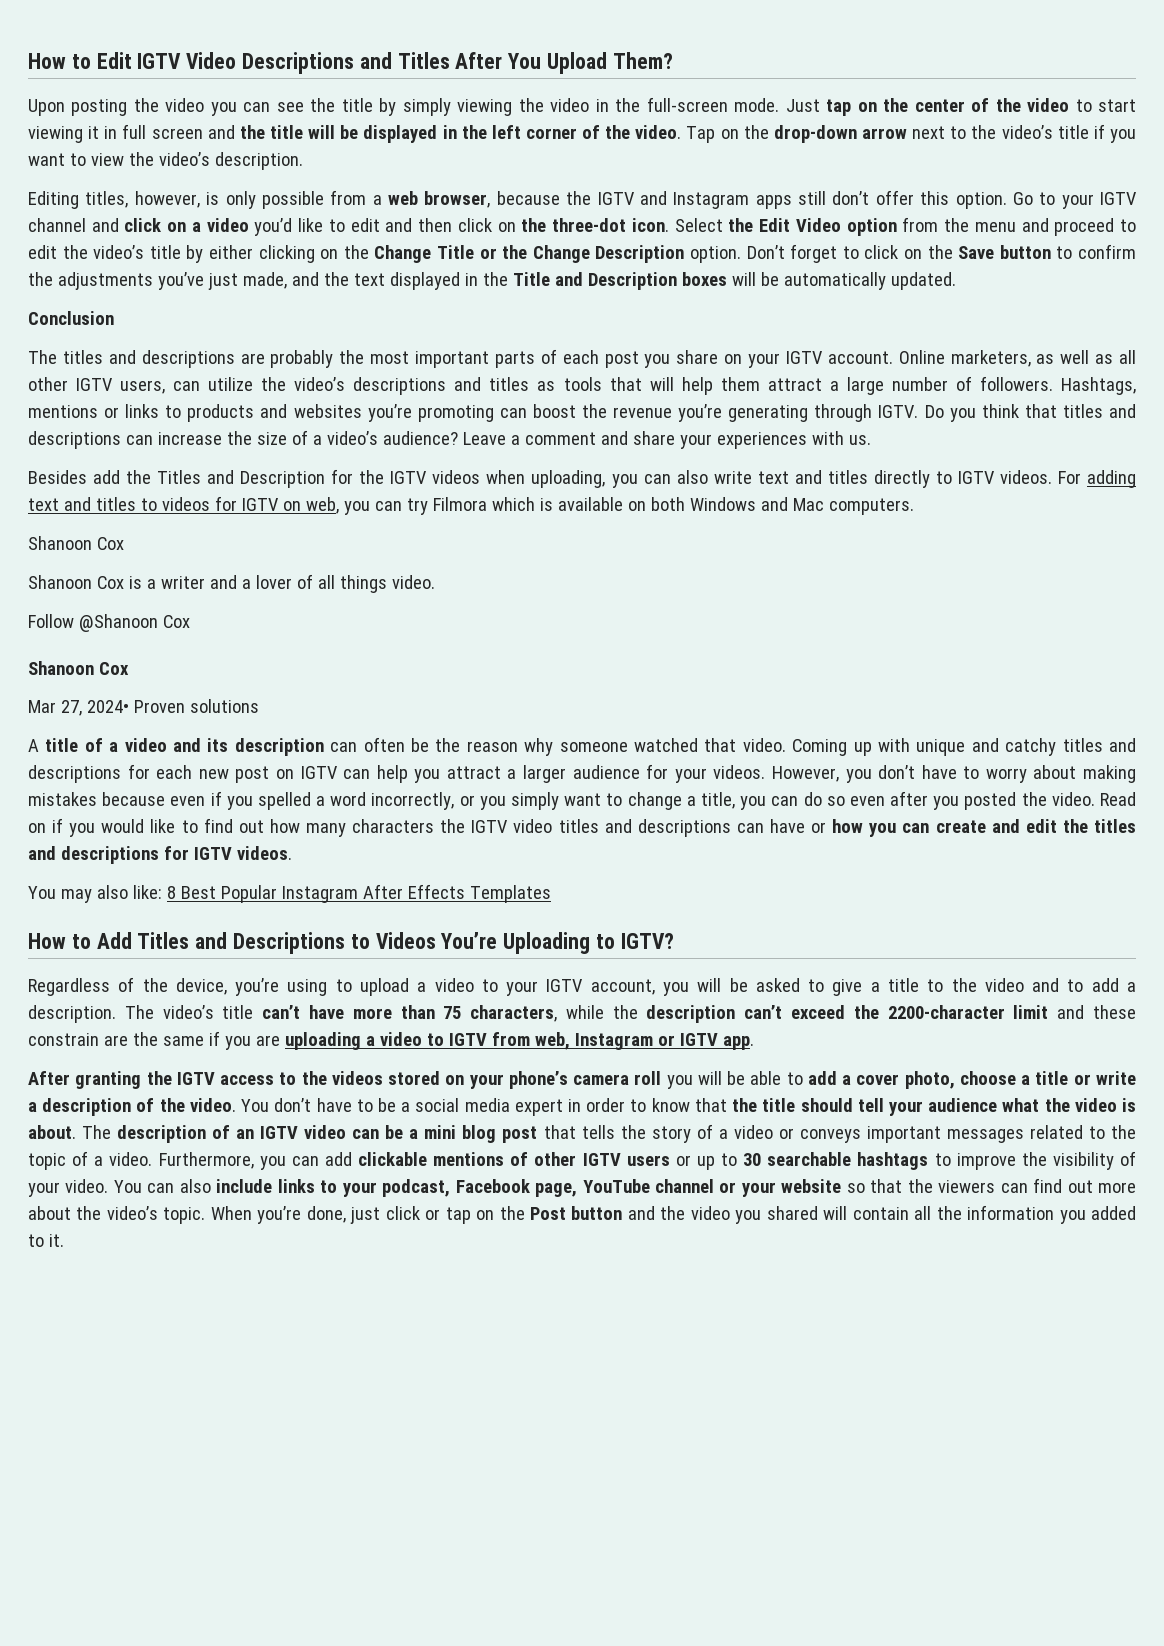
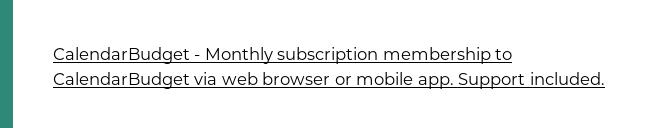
[28,52,673,74] [28,97,1137,116] [28,124,1137,143] [28,152,303,170] [28,190,1136,209] [28,217,1137,236] [28,244,1137,263] [28,272,956,290] [28,311,114,325] [28,349,1136,368] [28,376,1136,395] [28,404,1136,422] [28,430,871,449] [28,469,1136,488] [28,496,914,515] [28,536,124,550] [28,574,435,593] [28,614,190,632] [28,661,129,675] [28,699,259,716] [28,737,1136,756] [28,764,1137,783] [28,791,1137,810] [28,818,1136,837] [28,846,292,864] [28,884,551,903] [28,932,674,954] [28,977,1137,996] [28,1005,1136,1023] [28,1031,754,1050] [28,1071,1136,1089] [28,1098,1136,1116] [28,1124,1136,1143] [28,1151,1136,1170] [28,1178,1137,1197] [28,1205,1136,1224] [28,1234,64,1247] How to Edit IGTV Video Descriptions and Titles After You Upload Them? // Upon posting the video you can see the title by simply viewing the video in the full-screen mode. Just tap on the center of the video to start viewing it in full screen and the title will be displayed in the left corner of the video. Tap on the drop-down arrow next to the video’s title if you want to view the video’s description. // Editing titles, however, is only possible from a web browser, because the IGTV and Instagram apps still don’t offer this option. Go to your IGTV channel and click on a video you’d like to edit and then click on the three-dot icon. Select the Edit Video option from the menu and proceed to edit the video’s title by either clicking on the Change Title or the Change Description option. Don’t forget to click on the Save button to confirm the adjustments you’ve just made, and the text displayed in the Title and Description boxes will be automatically updated. // Conclusion // The titles and descriptions are probably the most important parts of each post you share on your IGTV account. Online marketers, as well as all other IGTV users, can utilize the video’s descriptions and titles as tools that will help them attract a large number of followers. Hashtags, mentions or links to products and websites you’re promoting can boost the revenue you’re generating through IGTV. Do you think that titles and descriptions can increase the size of a video’s audience? Leave a comment and share your experiences with us. // Besides add the Titles and Description for the IGTV videos when uploading, you can also write text and titles directly to IGTV videos. For adding text and titles to videos for IGTV on web, you can try Filmora which is available on both Windows and Mac computers. // Shanoon Cox // Shanoon Cox is a writer and a lover of all things video. // Follow @Shanoon Cox // Shanoon Cox // Mar 27, 2024• Proven solutions // A title of a video and its description can often be the reason why someone watched that video. Coming up with unique and catchy titles and descriptions for each new post on IGTV can help you attract a larger audience for your videos. However, you don’t have to worry about making mistakes because even if you spelled a word incorrectly, or you simply want to change a title, you can do so even after you posted the video. Read on if you would like to find out how many characters the IGTV video titles and descriptions can have or how you can create and edit the titles and descriptions for IGTV videos. // You may also like: 8 Best Popular Instagram After Effects Templates // How to Add Titles and Descriptions to Videos You’re Uploading to IGTV? // Regardless of the device, you’re using to upload a video to your IGTV account, you will be asked to give a title to the video and to add a description. The video’s title can’t have more than 75 characters, while the description can’t exceed the 2200-character limit and these constrain are the same if you are uploading a video to IGTV from web, Instagram or IGTV app. // After granting the IGTV access to the videos stored on your phone’s camera roll you will be able to add a cover photo, choose a title or write a description of the video. You don’t have to be a social media expert in order to know that the title should tell your audience what the video is about. The description of an IGTV video can be a mini blog post that tells the story of a video or conveys important messages related to the topic of a video. Furthermore, you can add clickable mentions of other IGTV users or up to 30 searchable hashtags to improve the visibility of your video. You can also include links to your podcast, Facebook page, YouTube channel or your website so that the viewers can find out more about the video’s topic. When you’re done, just click or tap on the Post button and the video you shared will contain all the information you added to it. -> [53,47,513,64] [53,72,605,89] CalendarBudget - Monthly subscription membership to CalendarBudget via web browser or mobile app. Support included.

